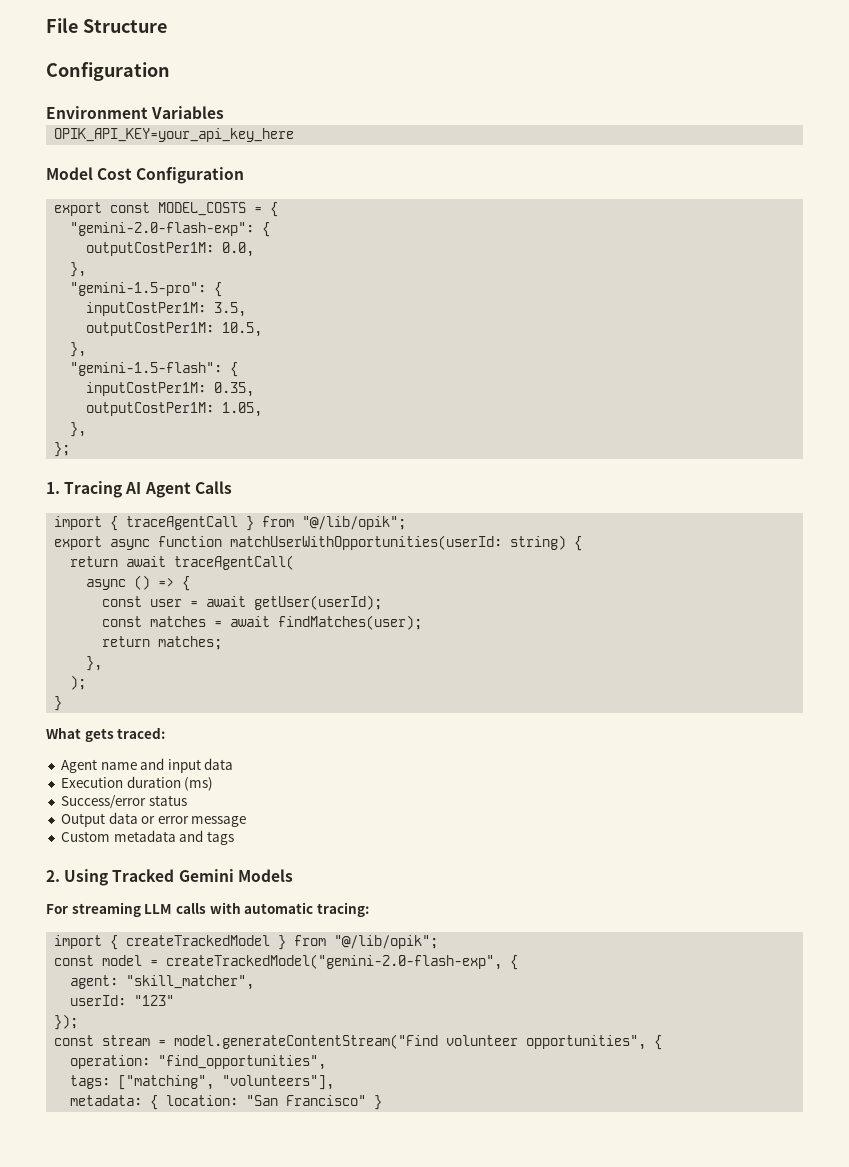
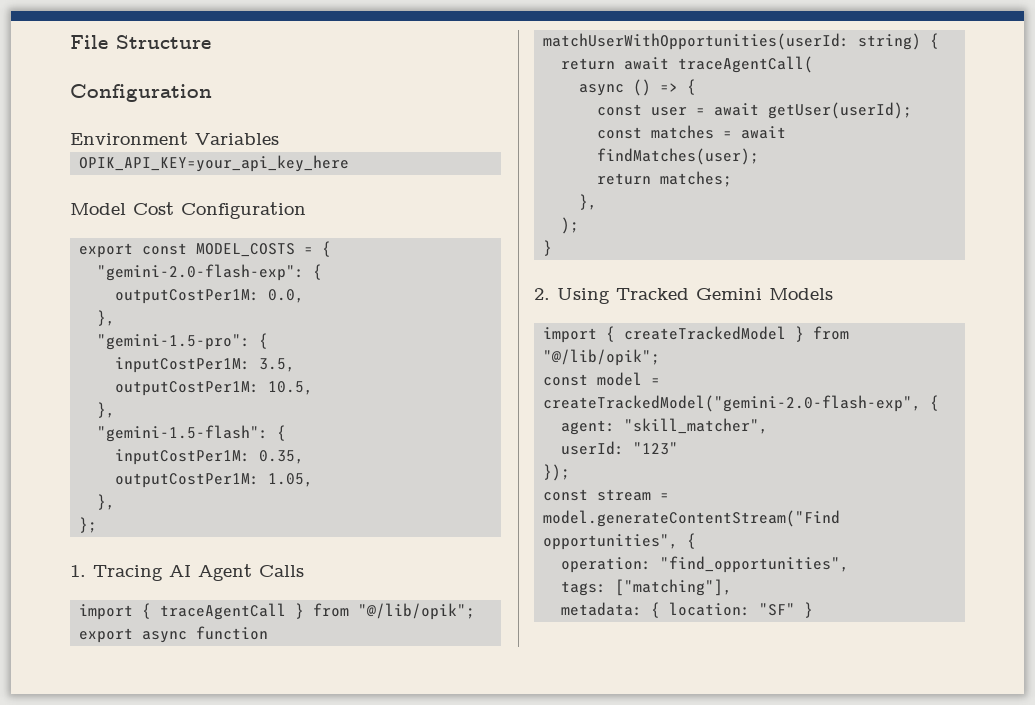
[46,727,166,742] [60,758,234,773] [60,776,214,791] [60,795,187,809] [60,812,247,827] [60,830,234,845] // What gets traced: // Agent name and input data // Execution duration (ms) // Success/error status // Output data or error message // Custom metadata and tags -> (553, 248) none
[46,902,369,917] // For streaming LLM calls with automatic tracing: -> (833, 294) none
[446,1035,519,1046] volunteer -> (841, 518) none
[118,1075,335,1090] ["matching", "volunteers"], -> [615,579,733,596] ["matching"],
[246,1095,367,1106] "San Francisco" -> [759,603,796,616] "SF"

